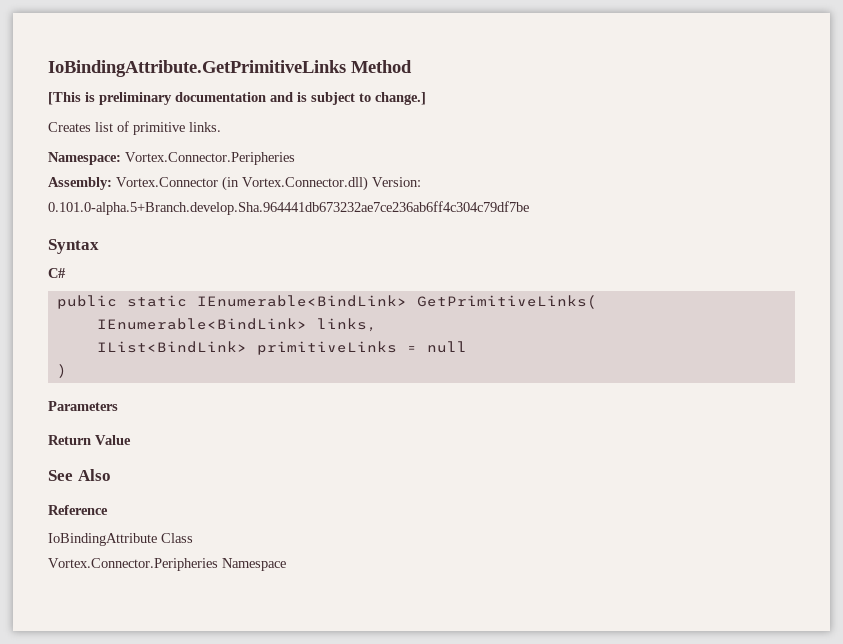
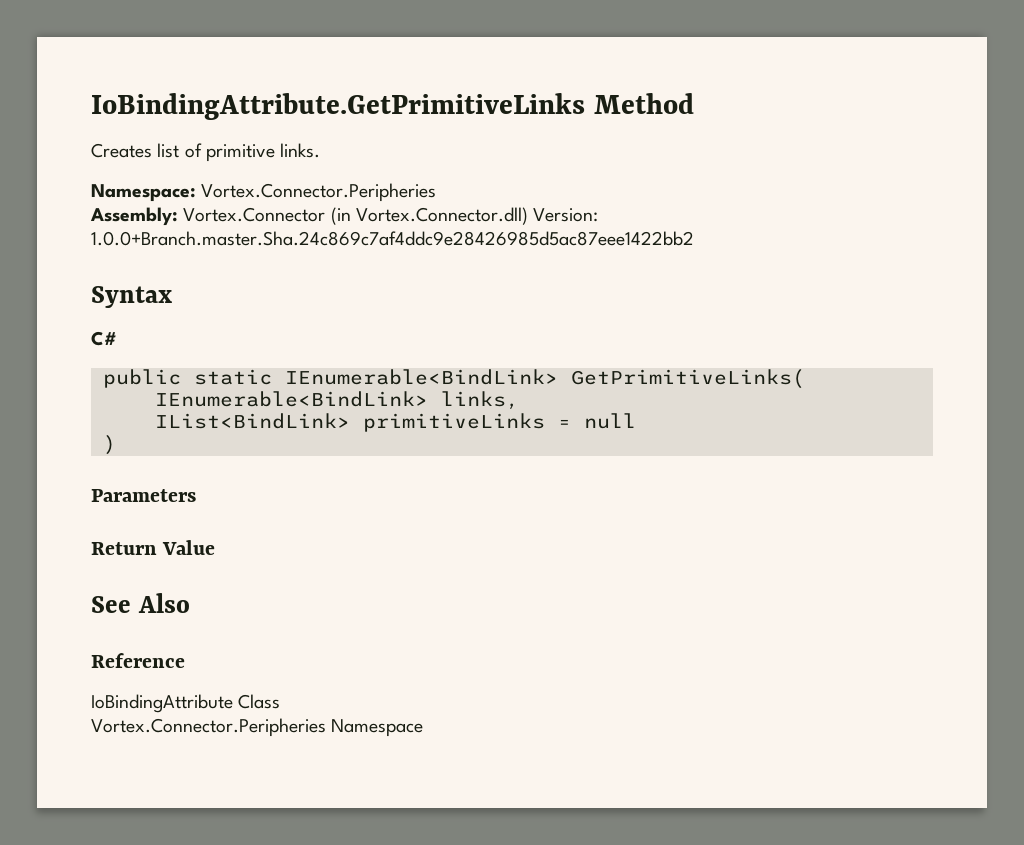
[48,92,426,105] // [This is preliminary documentation and is subject to change.] -> (694, 103) none
[48,201,529,215] 0.101.0-alpha.5+Branch.develop.Sha.964441db673232ae7ce236ab6ff4c304c79df7be -> [91,231,694,246] 1.0.0+Branch.master.Sha.24c869c7af4ddc9e28426985d5ac87eee1422bb2

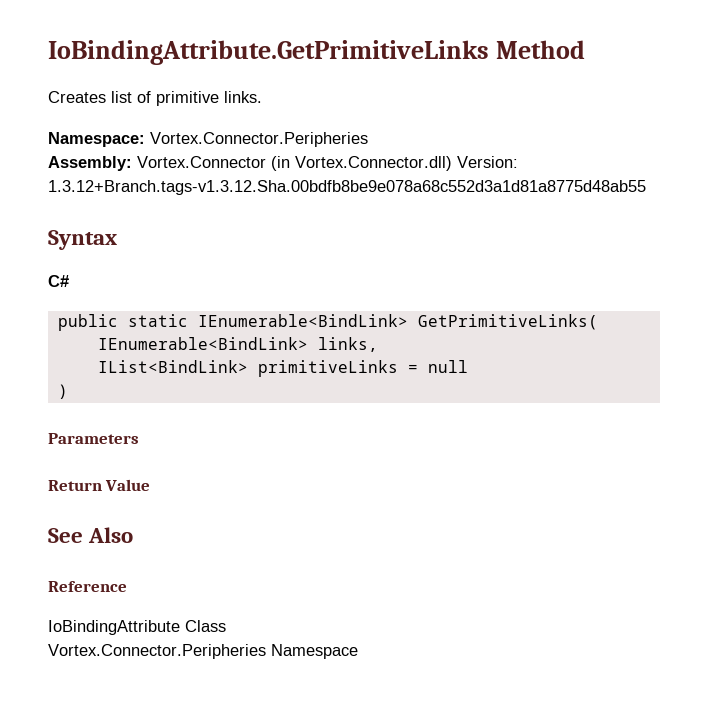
[91,231,694,246] 1.0.0+Branch.master.Sha.24c869c7af4ddc9e28426985d5ac87eee1422bb2 -> [48,180,646,195] 1.3.12+Branch.tags-v1.3.12.Sha.00bdfb8be9e078a68c552d3a1d81a8775d48ab55

